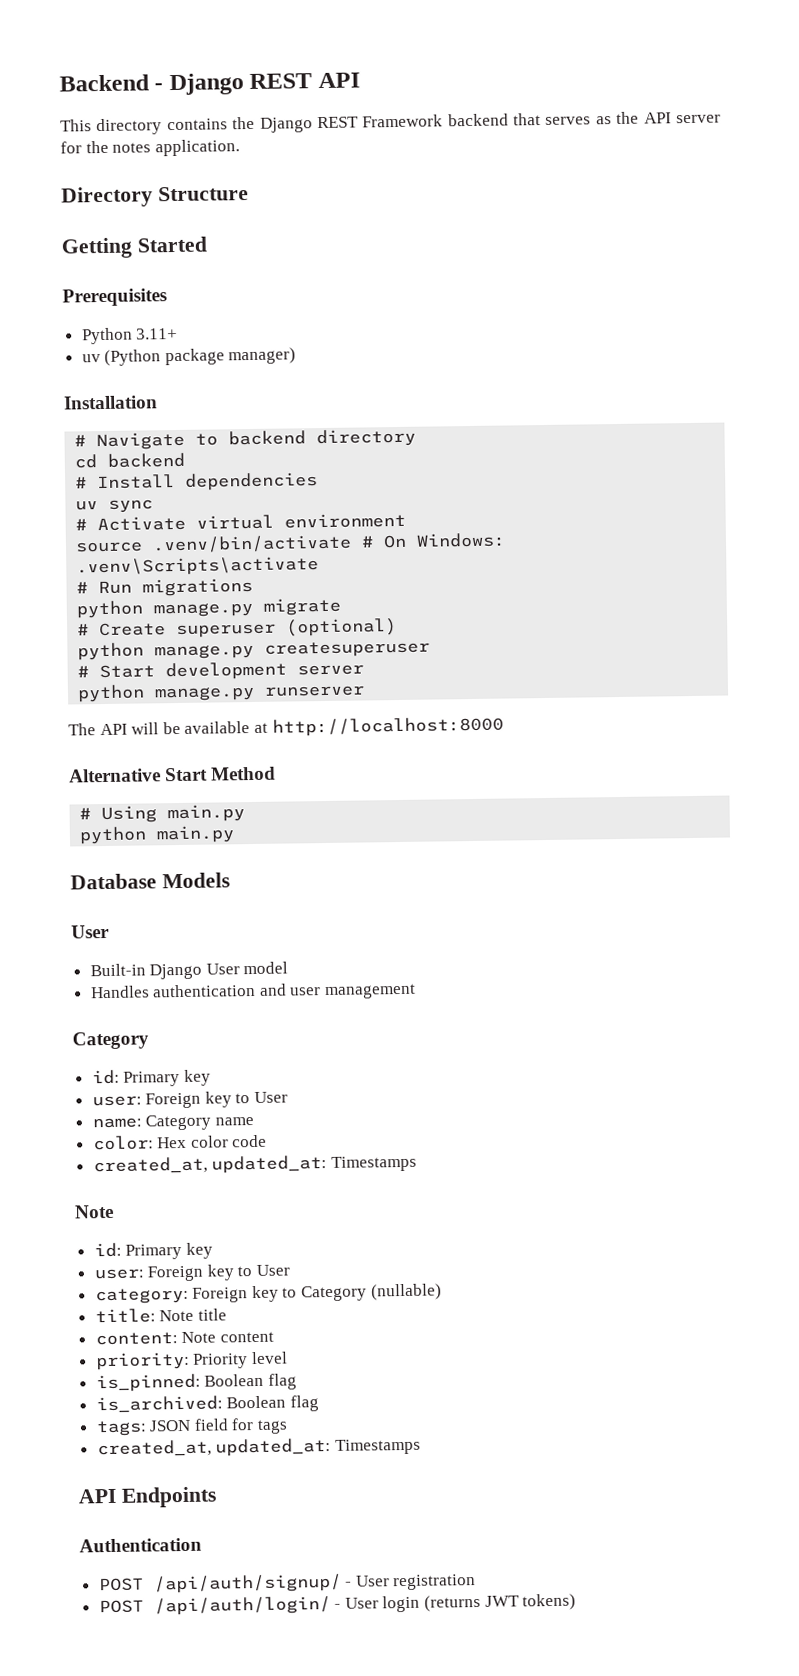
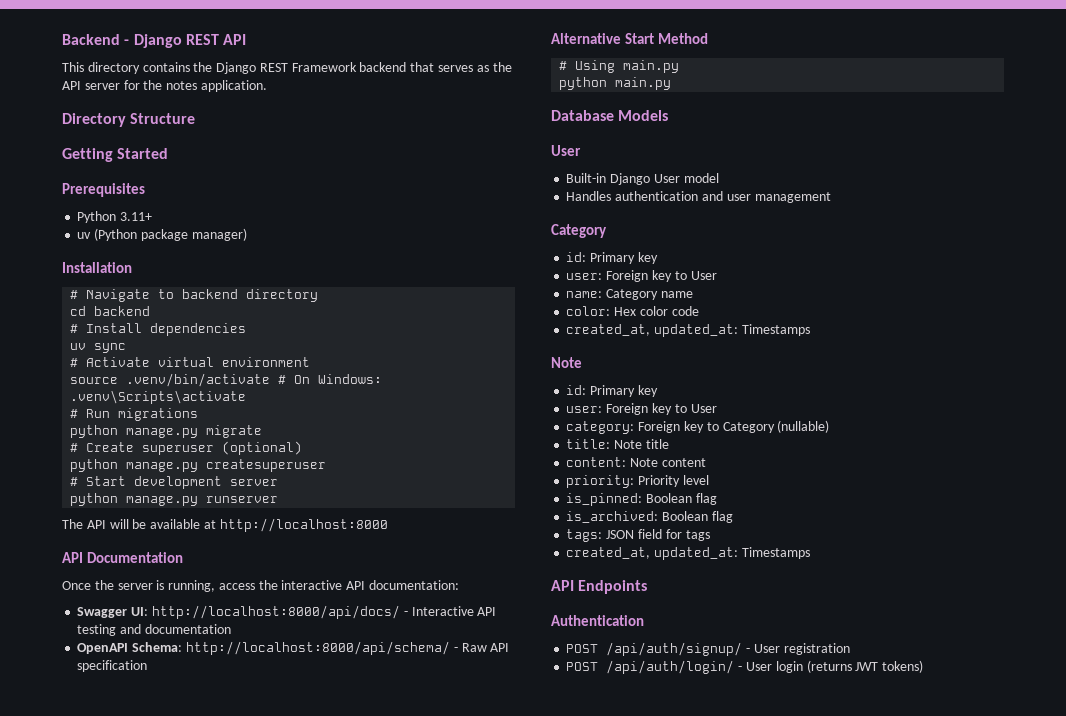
(504, 726) none -> [62,552,183,563] [62,580,460,592] [77,605,497,619] [77,624,231,636] [77,641,510,655] [77,660,148,672] // API Documentation // Once the server is running, access the interactive API documentation: // Swagger UI: http://localhost:8000/api/docs/ - Interactive API testing and documentation // OpenAPI Schema: http://localhost:8000/api/schema/ - Raw API specification

